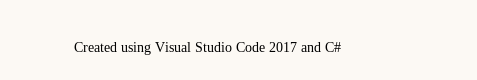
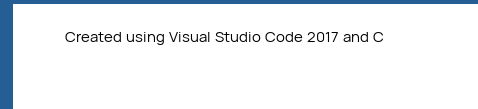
[325,42,341,52] C# -> [373,32,385,42] C

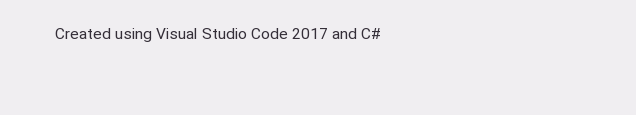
[373,32,385,42] C -> [361,28,382,39] C#

